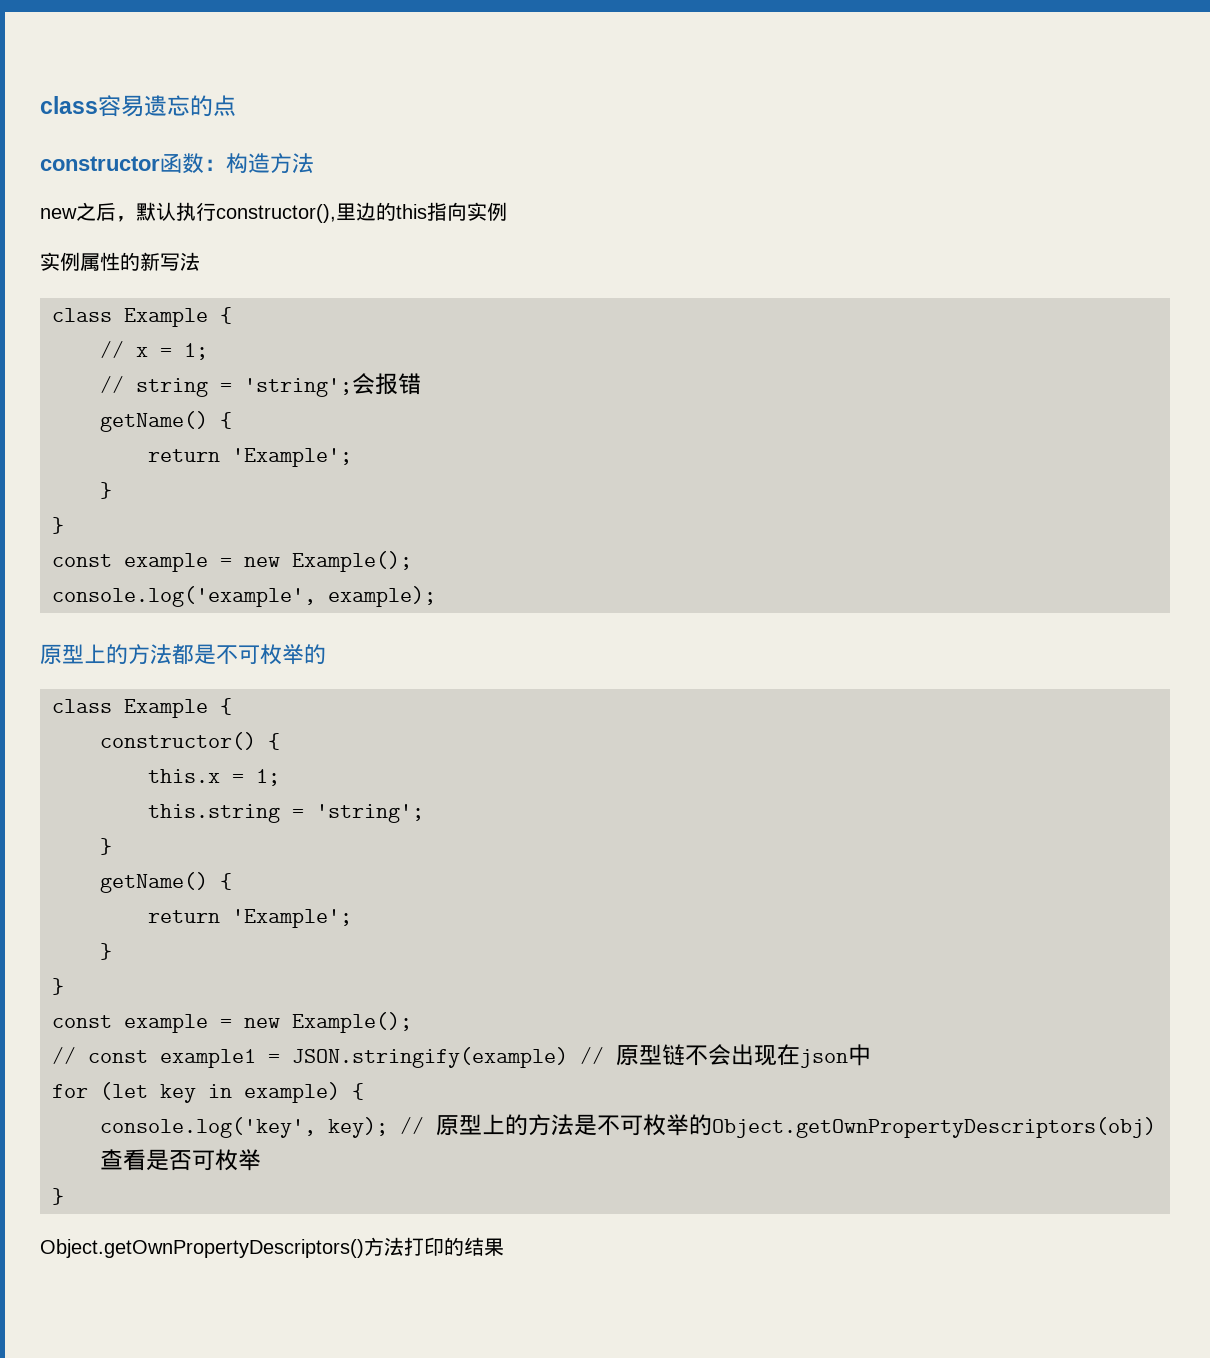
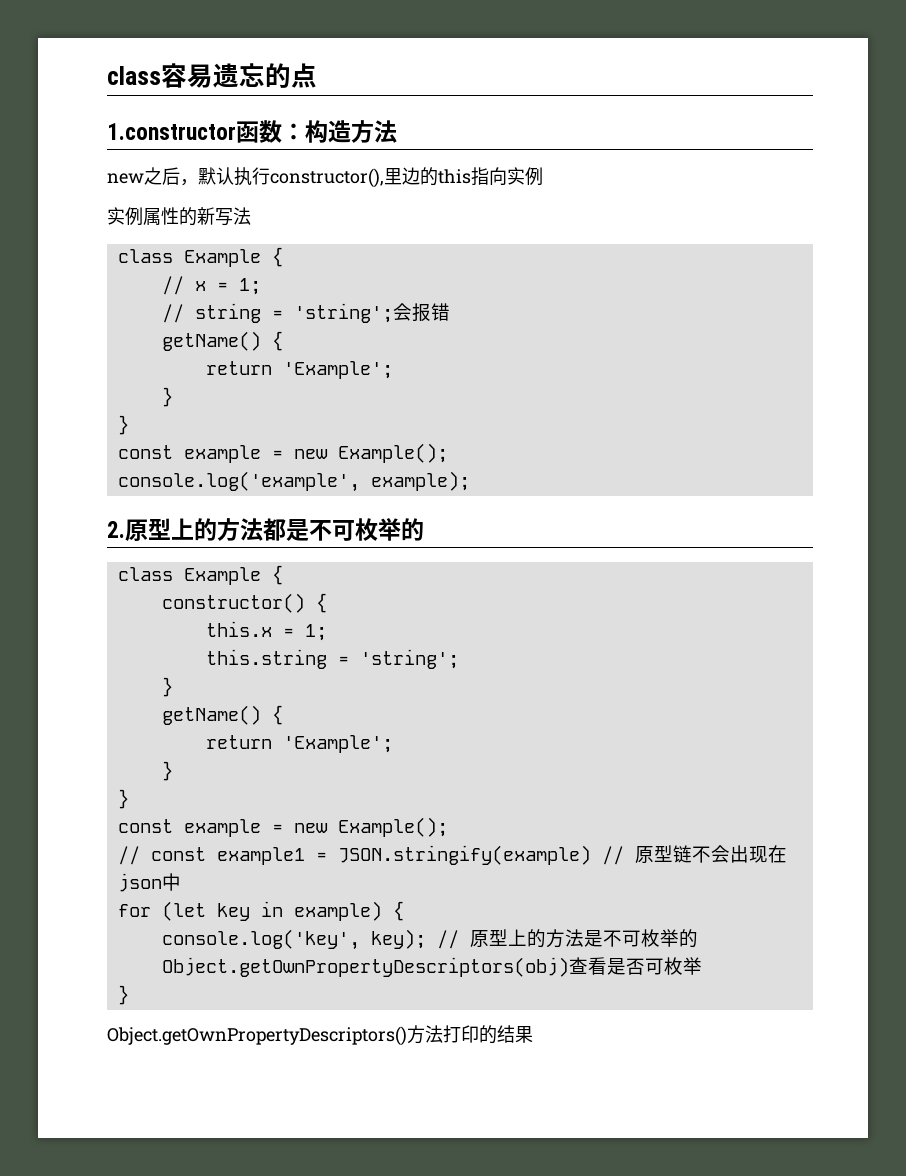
[40,156,160,171] constructor -> [107,123,236,140] 1.constructor
(436, 596) none -> [107,521,125,538] 2.

